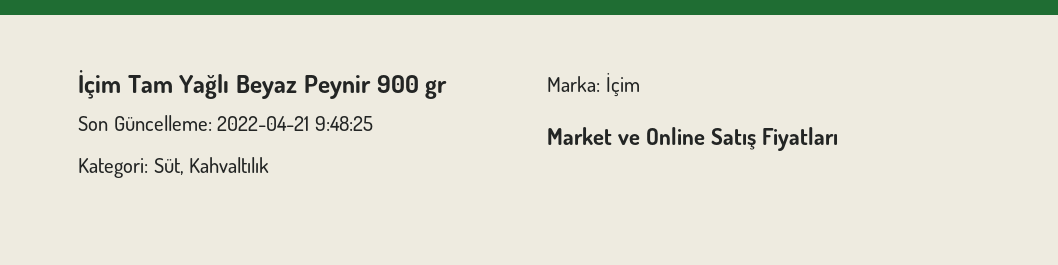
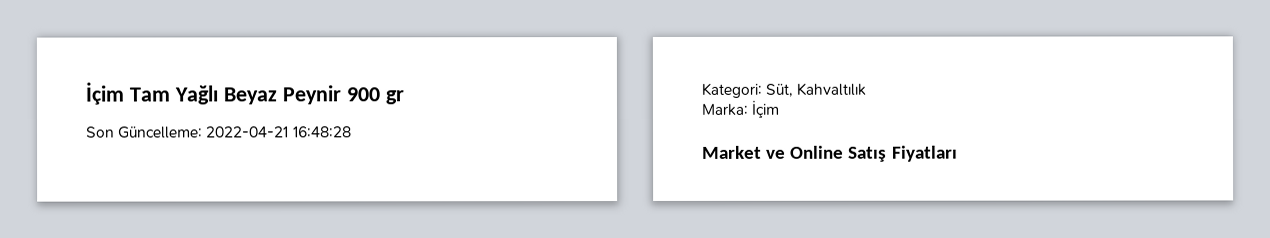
[314,116,373,131] 9:48:25 -> [292,126,352,138] 16:48:28

